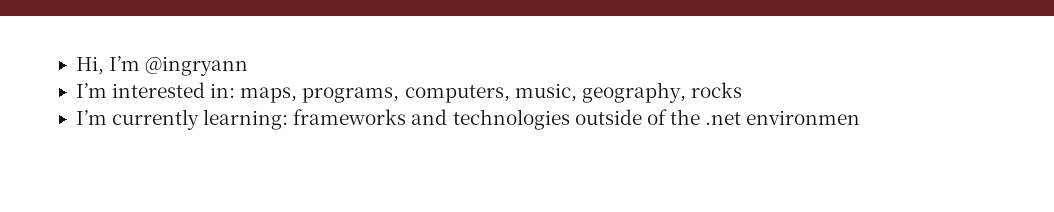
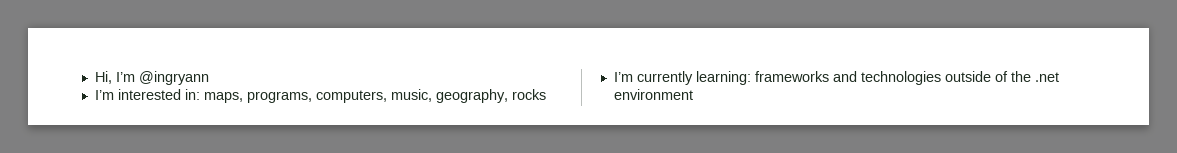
[746,110,861,125] environmen -> [613,89,693,100] environment

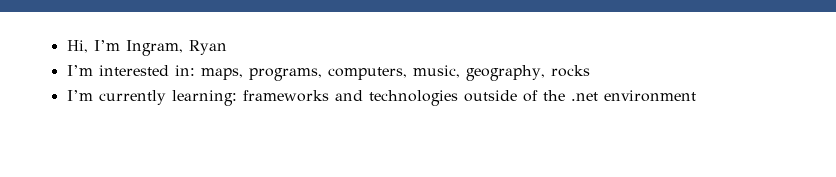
[138,71,209,85] @ingryann -> [125,40,227,56] Ingram, Ryan

